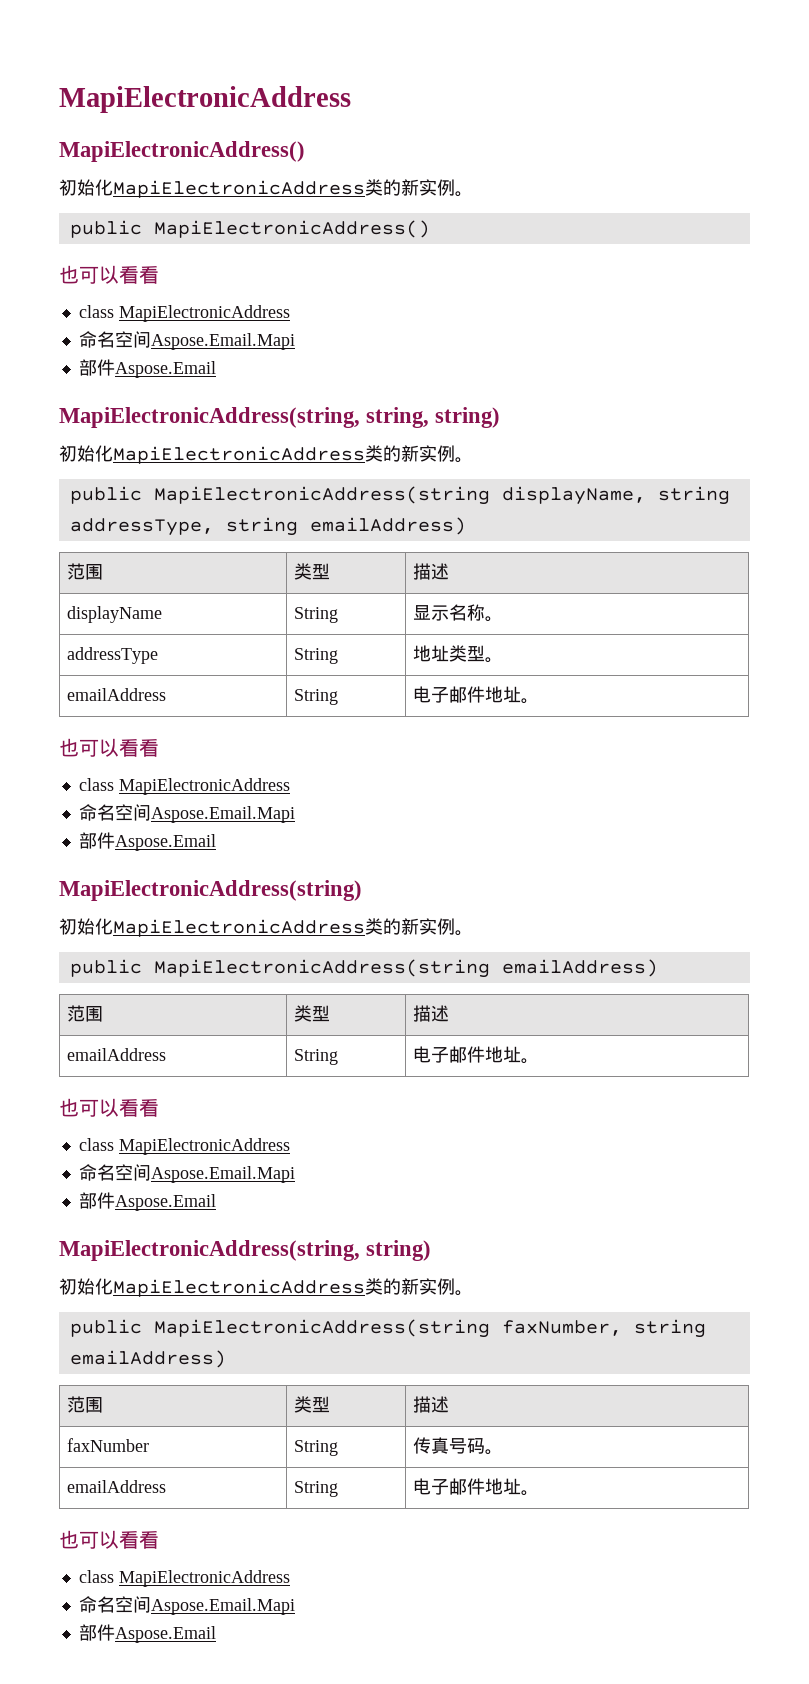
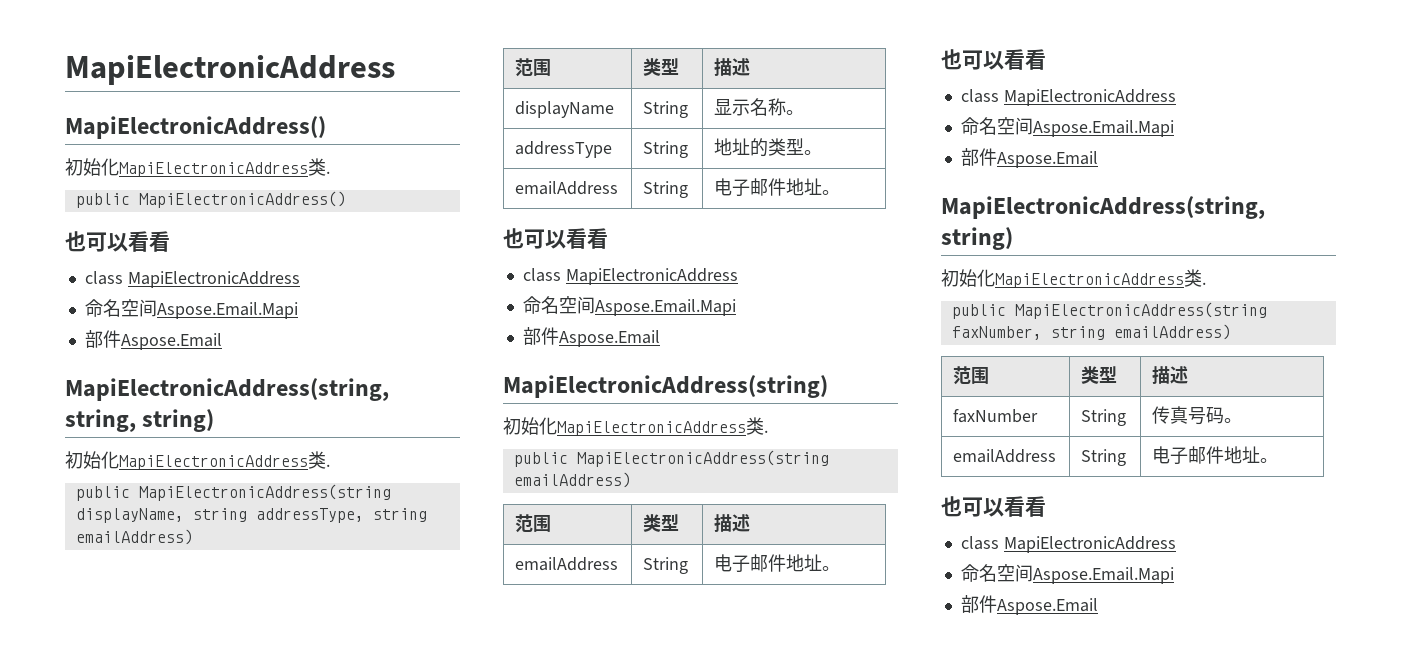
[383,179,473,197] 的新实例。 -> [326,171,330,174] .
[383,445,473,463] 的新实例。 -> [326,464,330,467] .
(449, 653) none -> [750,138,769,157] 的
[383,918,473,936] 的新实例。 -> [764,430,768,433] .
[383,1278,473,1296] 的新实例。 -> [1202,282,1206,285] .

